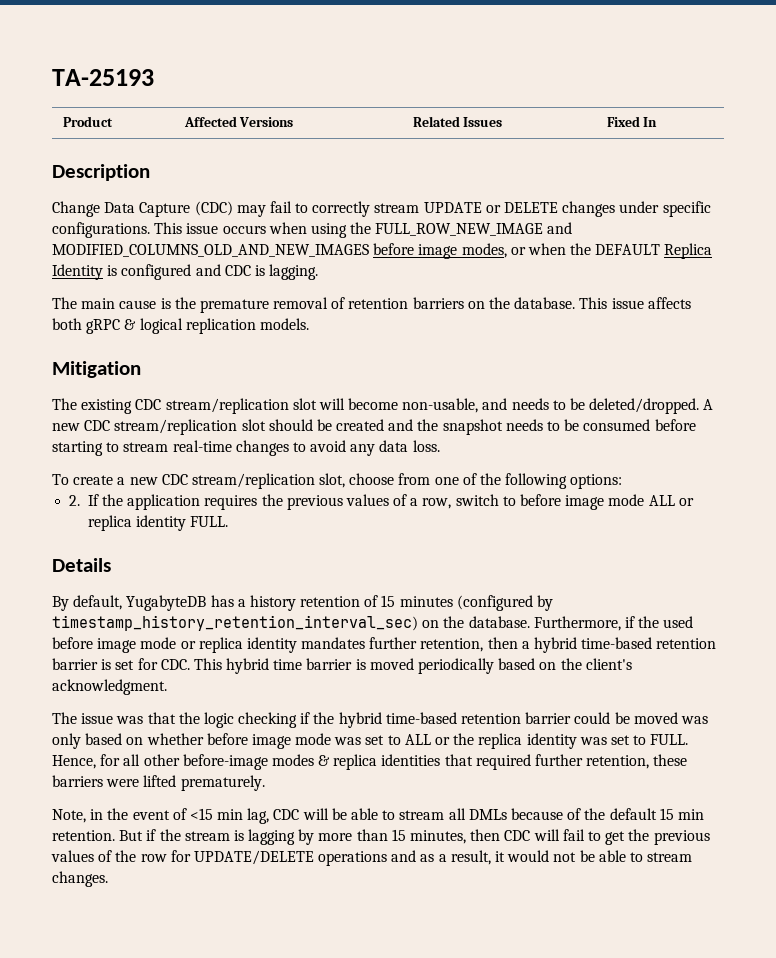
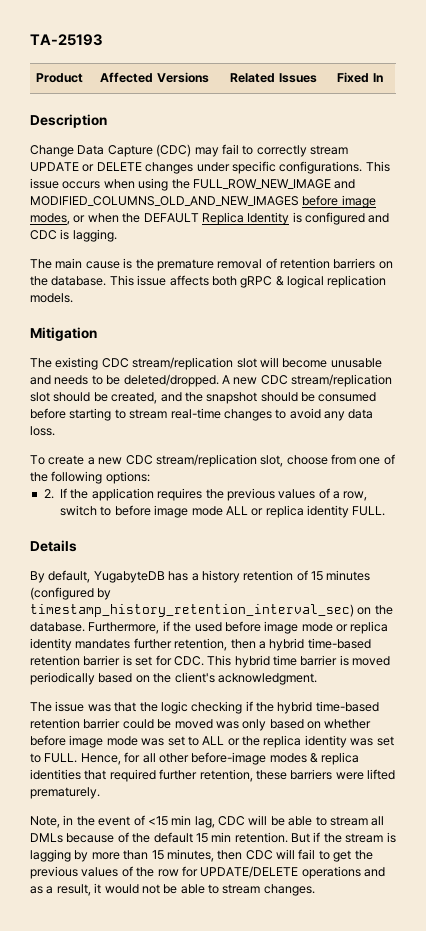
[402,398,479,413] non-usable, -> [330,358,382,368] unusable
[336,419,385,431] created -> [111,392,158,404] created,
[505,419,561,431] needs to -> [260,392,298,402] should

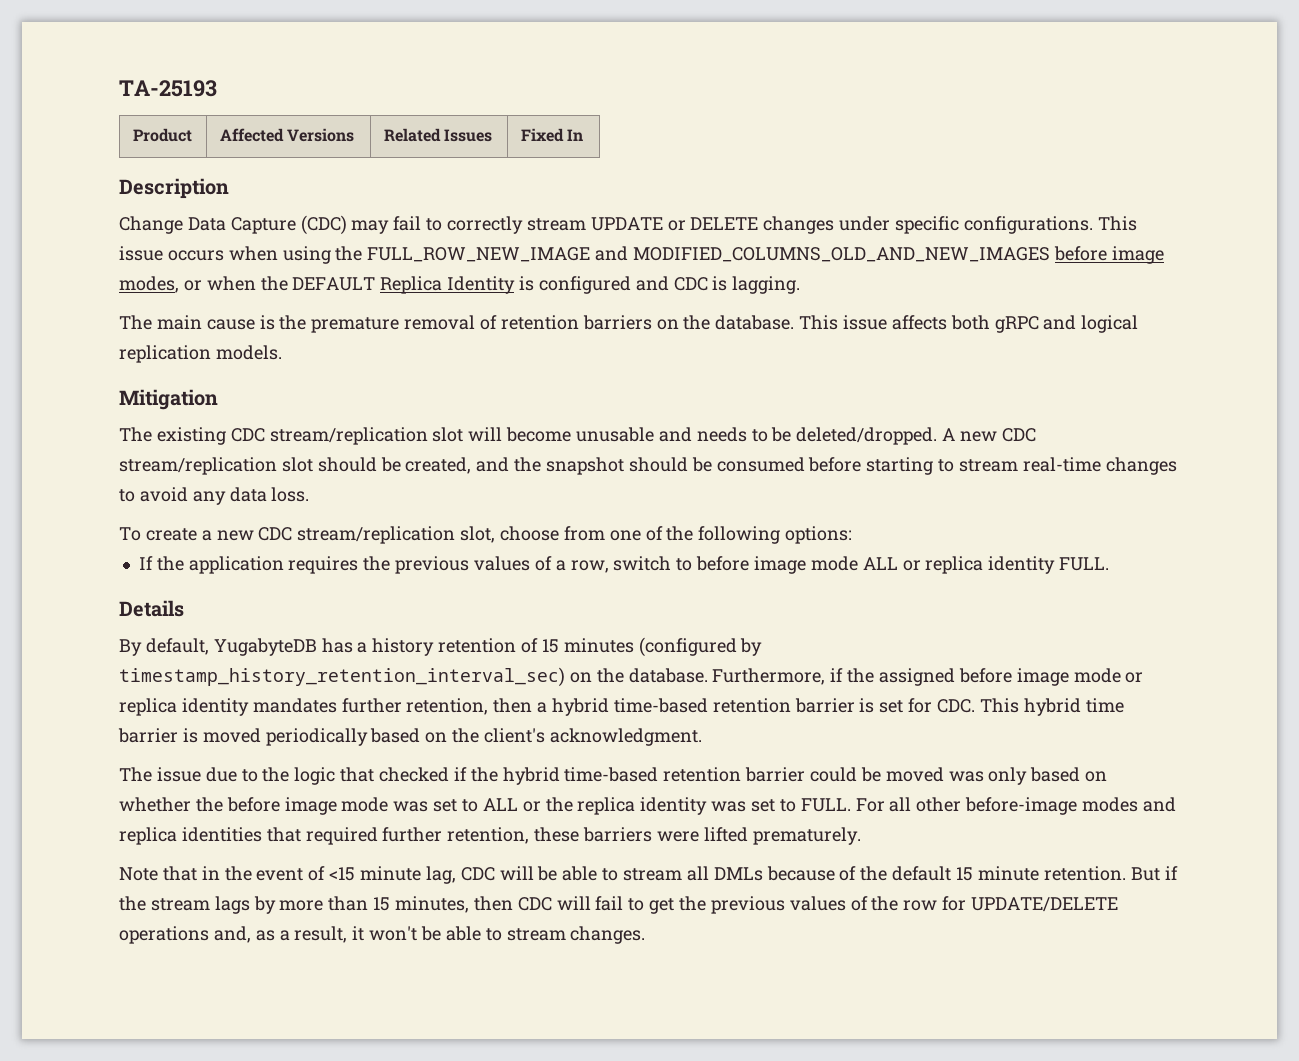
[275,276,284,286] & -> [1043,315,1077,330] and
[43,489,54,499] 2. -> (853, 535) none
[194,622,222,632] used -> [879,668,956,686] assigned
[87,701,243,714] was that the logic checking -> [205,767,450,785] due to the logic that checked
(372, 724) none -> [195,797,223,812] the
[80,752,141,765] Hence, for -> [855,798,885,812] For
[310,753,318,763] & -> [1142,797,1176,812] and
[30,816,60,828] Note, -> [119,866,197,881] Note that
[171,815,192,825] min -> [360,866,422,881] minute
[211,832,232,842] min -> [977,866,1039,881] minute
[386,832,396,843] [30,849,71,862] is lagging -> [214,896,250,914] lags
[364,867,385,877] and -> [213,926,251,943] and,
[104,884,160,894] would not -> [369,926,418,941] won't

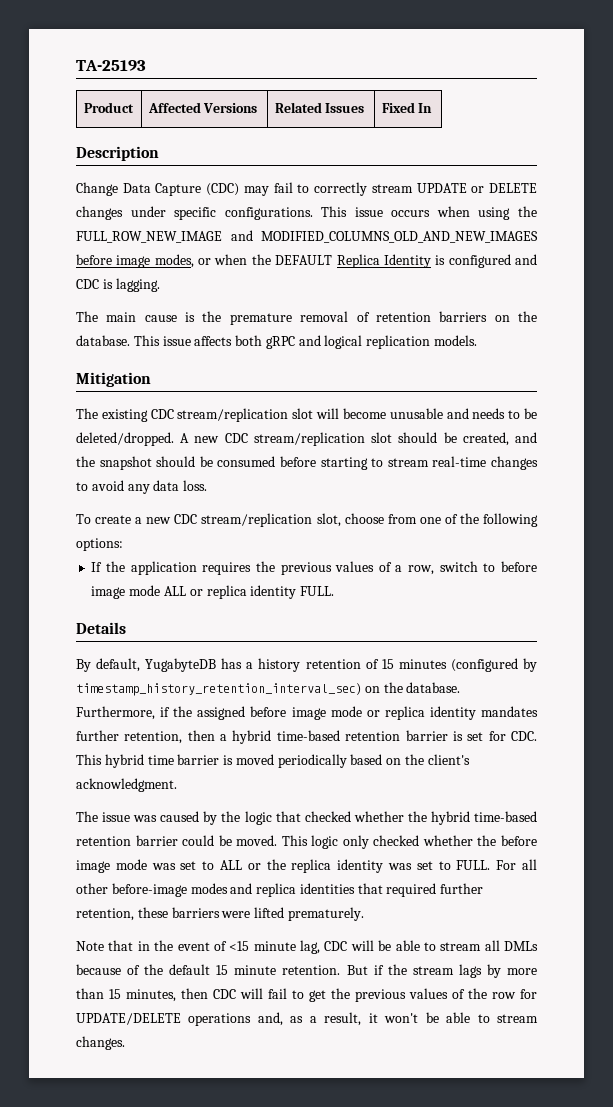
[205,767,258,782] due to -> [133,811,218,825] was caused by
[453,767,467,781] if -> [353,811,404,822] whether
[885,767,1108,785] moved was only based on -> [236,835,420,849] moved. This logic only checked

